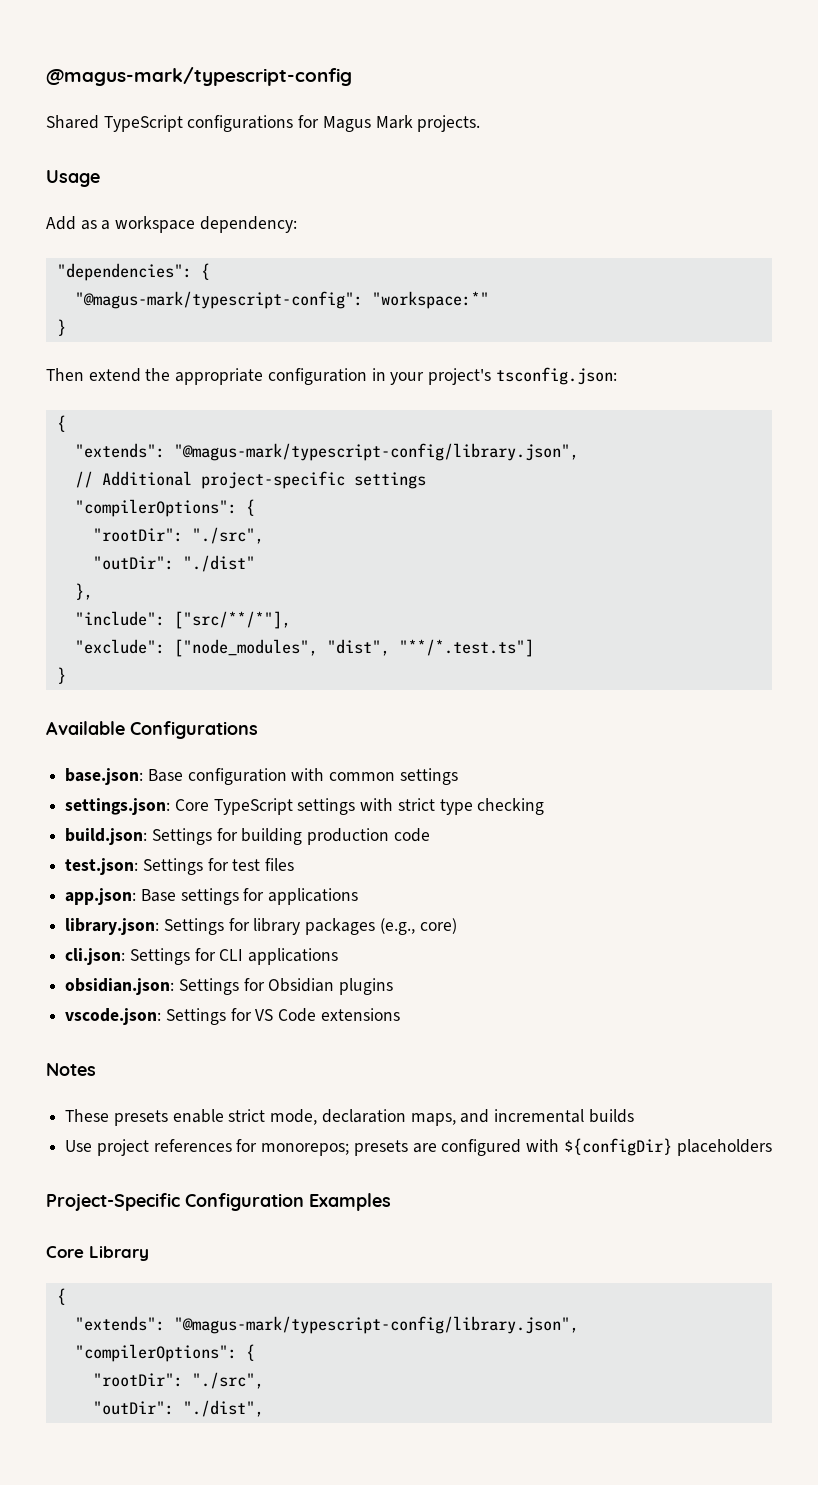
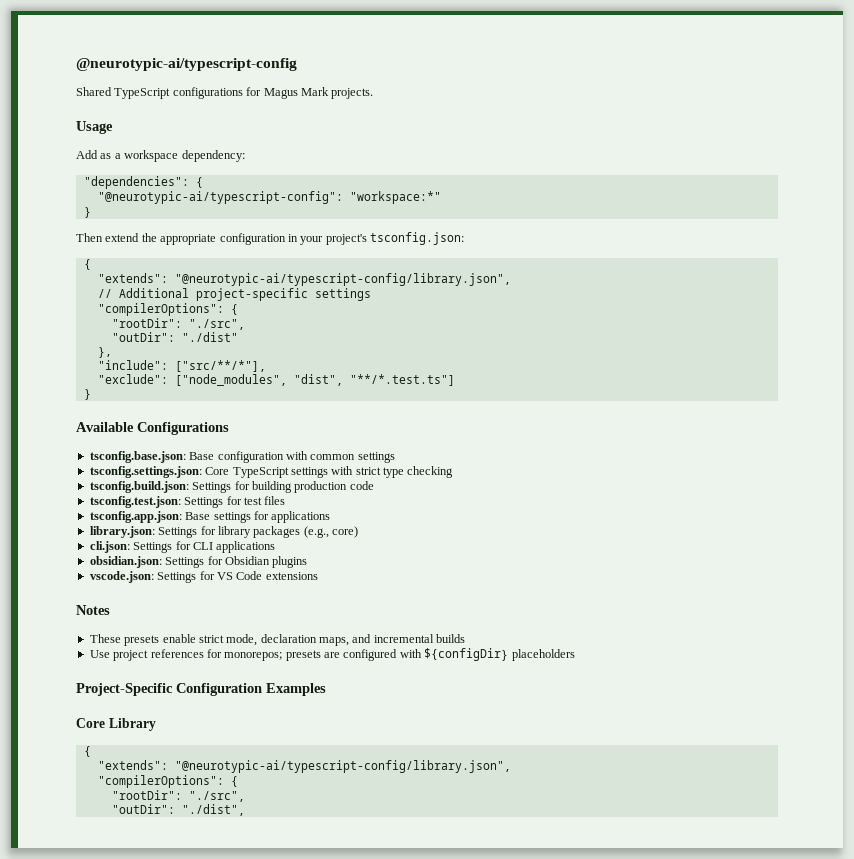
[46,67,352,86] @magus-mark/typescript-config -> [76,58,297,71] @neurotypic-ai/typescript-config
[74,291,363,309] "@magus-mark/typescript-config": -> [97,191,343,204] "@neurotypic-ai/typescript-config":
[173,443,579,461] "@magus-mark/typescript-config/library.json", -> [174,273,511,286] "@neurotypic-ai/typescript-config/library.json",
[65,768,144,785] base.json: -> [89,451,186,463] tsconfig.base.json:
[65,798,171,815] settings.json: -> [89,466,202,478] tsconfig.settings.json:
[65,828,148,845] build.json: -> [89,481,189,493] tsconfig.build.json:
[65,858,139,875] test.json: -> [89,496,181,508] tsconfig.test.json:
[65,888,137,905] app.json: -> [89,511,182,523] tsconfig.app.json:
[173,1316,579,1334] "@magus-mark/typescript-config/library.json", -> [174,760,511,773] "@neurotypic-ai/typescript-config/library.json",

